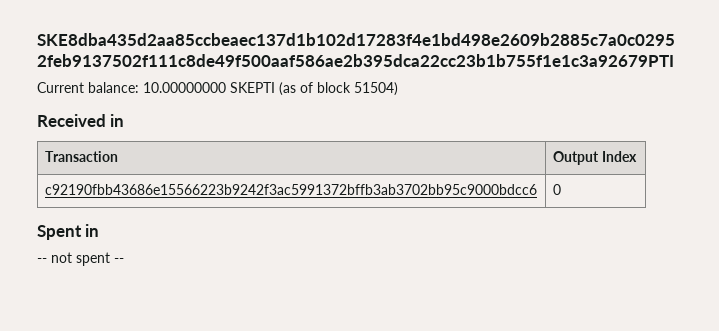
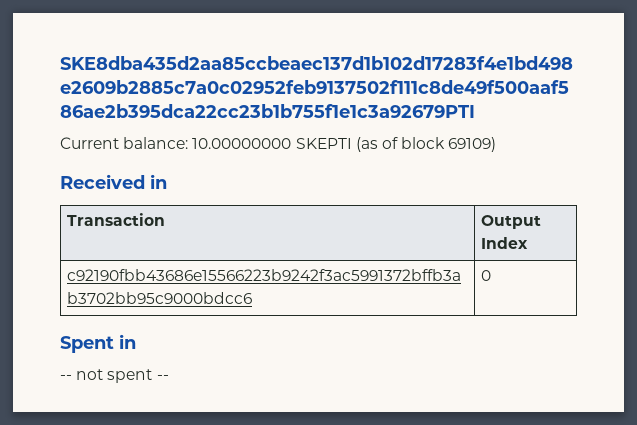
[354,82,398,96] 51504) -> [448,137,497,152] 69109)

